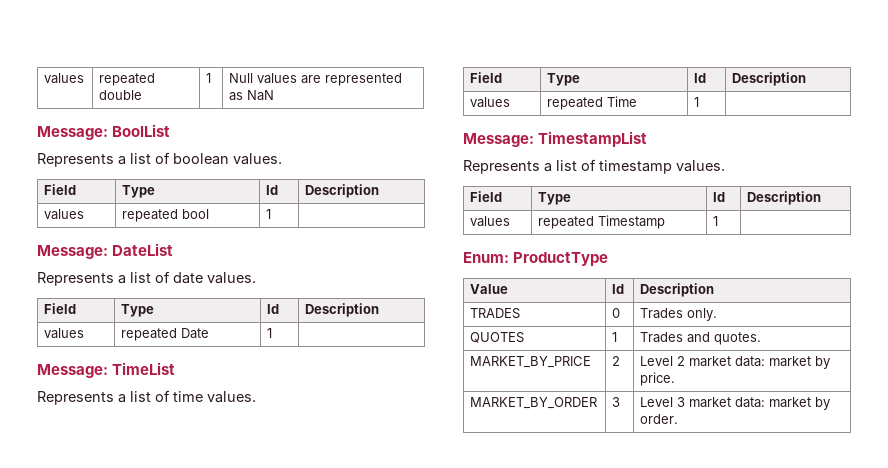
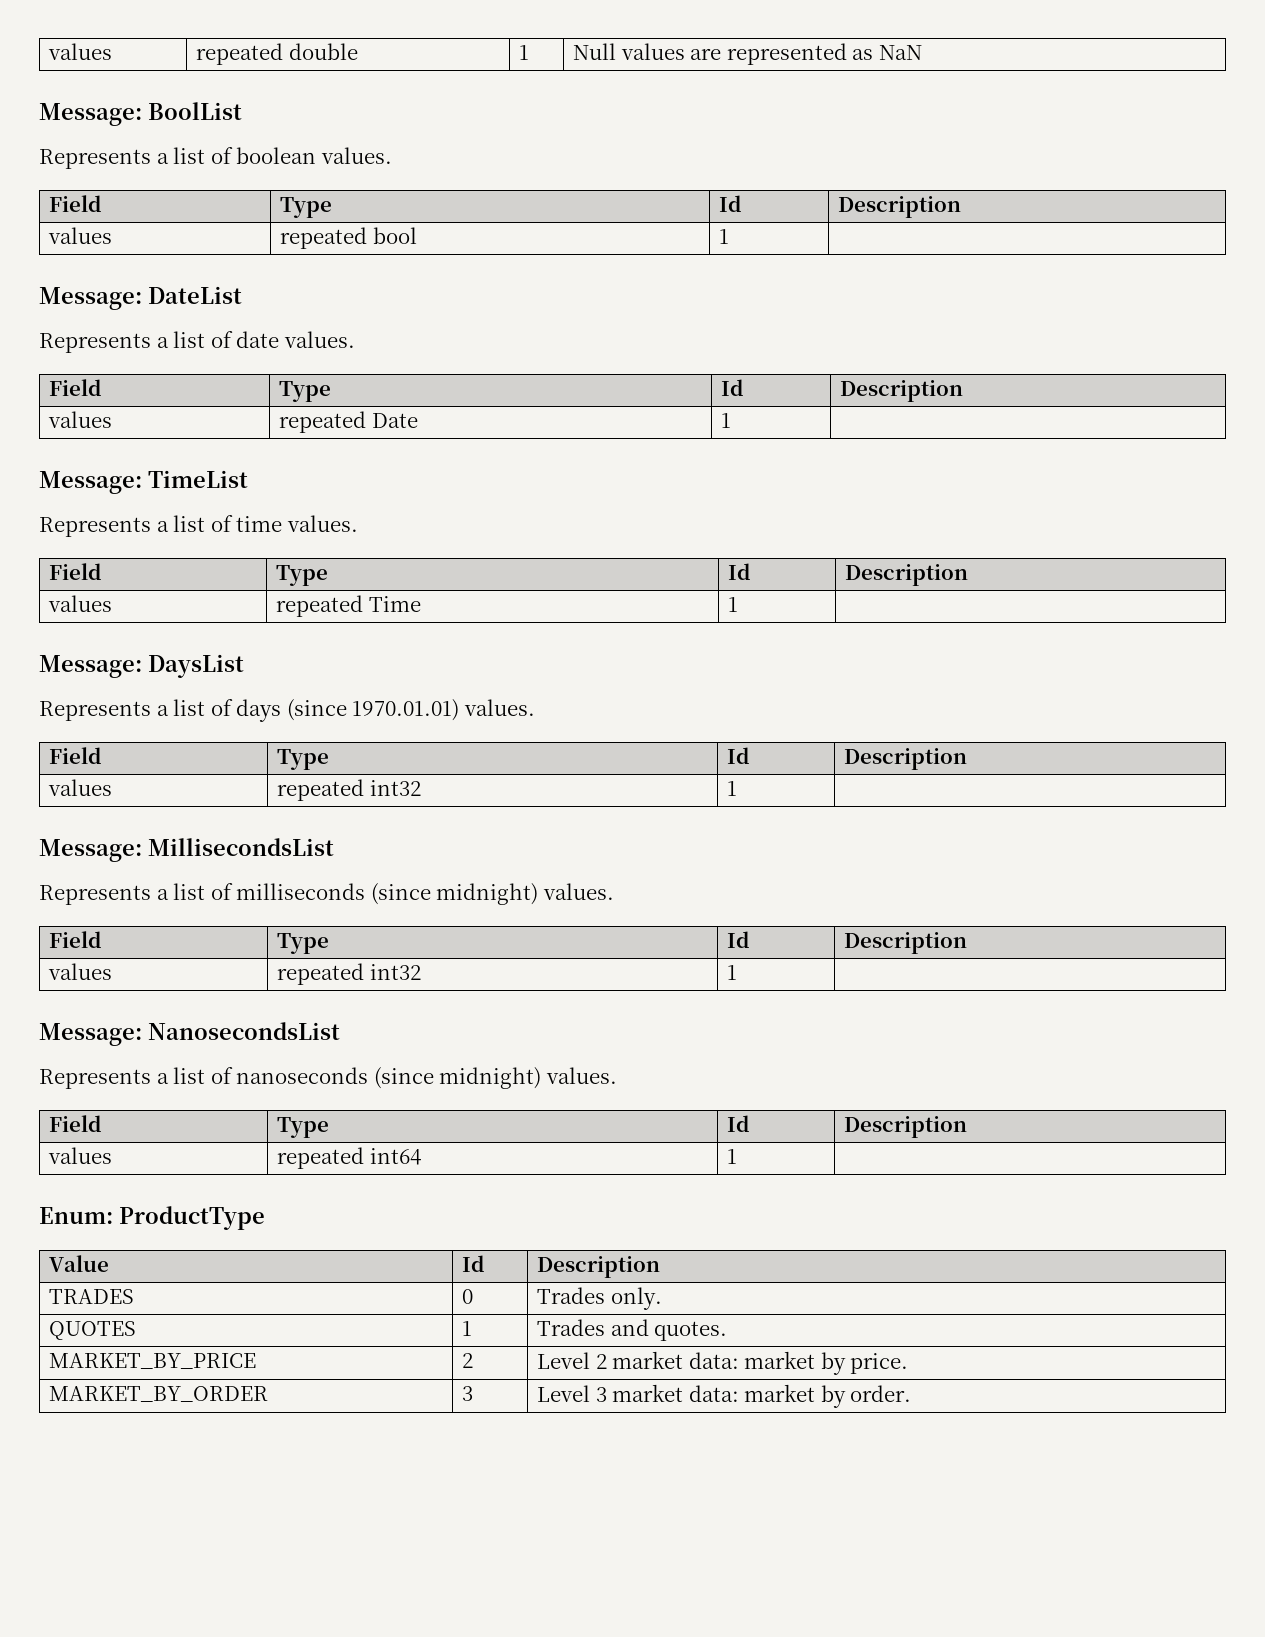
[538,131,648,147] [463,159,725,174] [470,191,503,202] [538,192,572,205] [713,192,726,202] [747,191,822,205] [470,216,511,227] [538,215,666,229] TimestampList // Represents a list of timestamp values. // Field | Type | Id | Description // values | repeated Timestamp -> [148,654,244,678] [39,699,535,722] [49,747,102,764] [277,749,330,770] [727,747,750,764] [844,748,968,770] [48,779,113,796] [277,779,421,801] [727,781,738,796] [39,838,334,862] [39,883,614,905] [49,931,102,948] [277,933,330,954] [727,931,750,948] [844,932,968,954] [48,963,113,980] [277,963,421,985] [727,965,738,980] [39,1022,340,1046] [39,1067,617,1089] [49,1115,102,1132] [277,1117,330,1138] [727,1115,750,1132] [844,1116,968,1138] [48,1147,113,1164] [277,1147,421,1169] DaysList // Represents a list of days (since 1970.01.01) values. // Field | Type | Id | Description // values | repeated int32 | 1 | // Message: MillisecondsList // Represents a list of milliseconds (since midnight) values. // Field | Type | Id | Description // values | repeated int32 | 1 | // Message: NanosecondsList // Represents a list of nanoseconds (since midnight) values. // Field | Type | Id | Description // values | repeated int64

